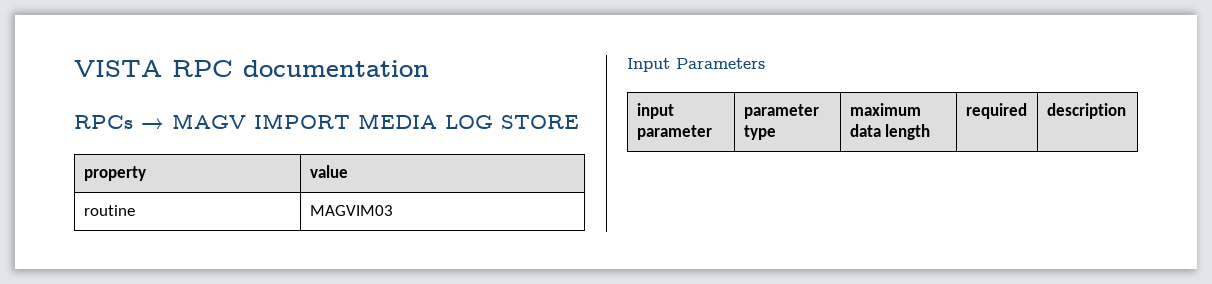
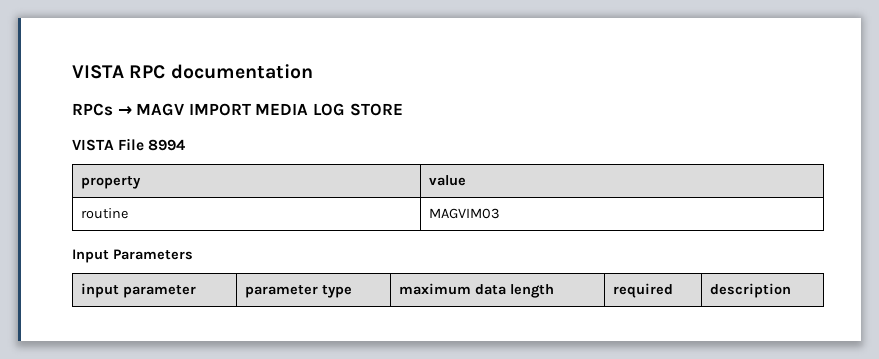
(579, 122) none -> [72,138,186,151] // VISTA File 8994

